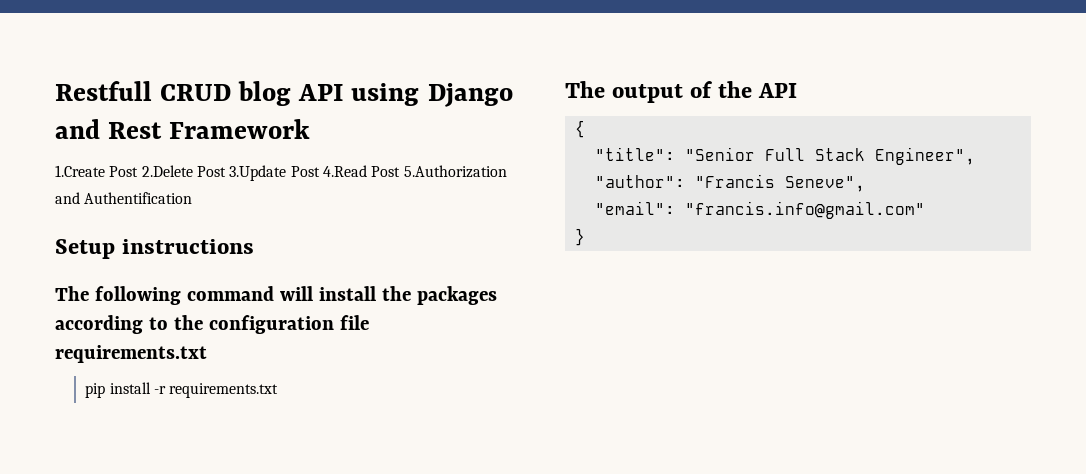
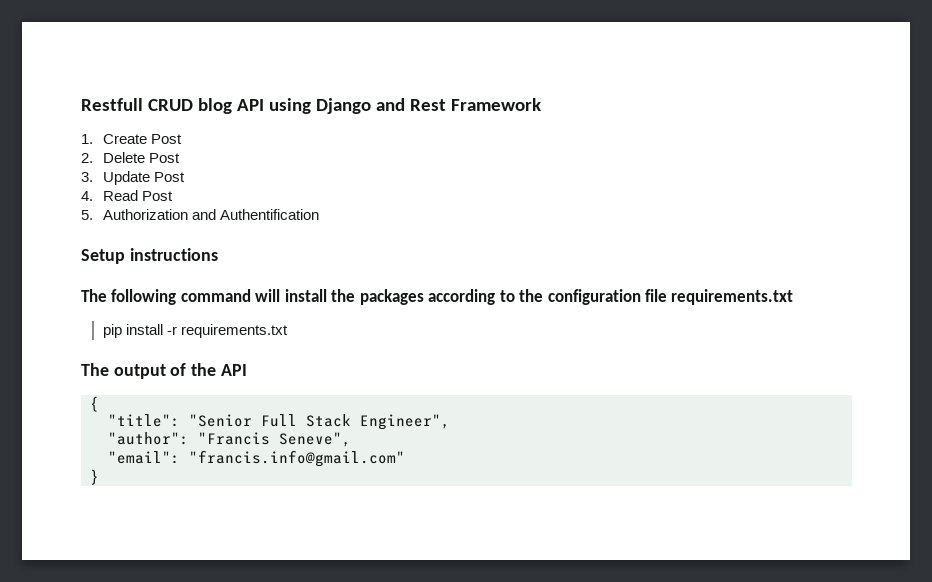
[55,165,507,181] 1.Create Post 2.Delete Post 3.Update Post 4.Read Post 5.Authorization -> [81,134,182,144] [81,152,180,163] [81,171,185,185] [81,190,173,201] [81,209,188,220] 1. Create Post // 2. Delete Post // 3. Update Post // 4. Read Post // 5. Authorization

